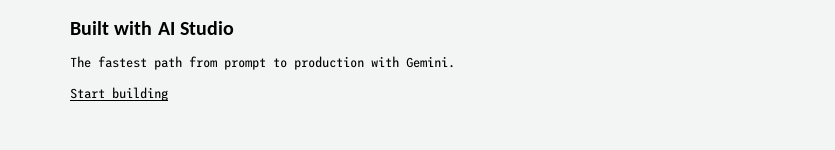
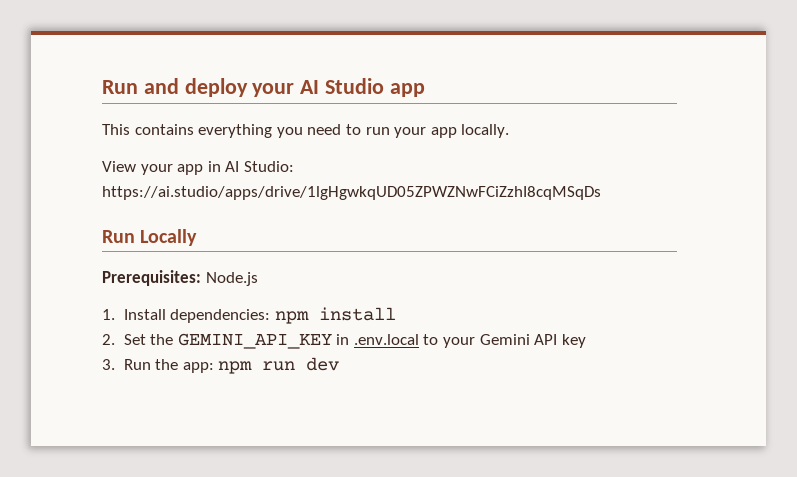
[70,21,234,35] [70,56,455,70] [70,87,168,101] Built with AI Studio // The fastest path from prompt to production with Gemini. // Start building -> [102,78,425,97] [102,124,510,138] [102,161,294,175] [102,186,601,200] [102,229,198,246] [102,270,258,286] [102,307,396,324] [102,333,586,349] [102,357,340,374] Run and deploy your AI Studio app // This contains everything you need to run your app locally. // View your app in AI Studio: https://ai.studio/apps/drive/1lgHgwkqUD05ZPWZNwFCiZzhI8cqMSqDs // Run Locally // Prerequisites: Node.js // 1. Install dependencies: npm install // 2. Set the GEMINI_API_KEY in .env.local to your Gemini API key // 3. Run the app: npm run dev

